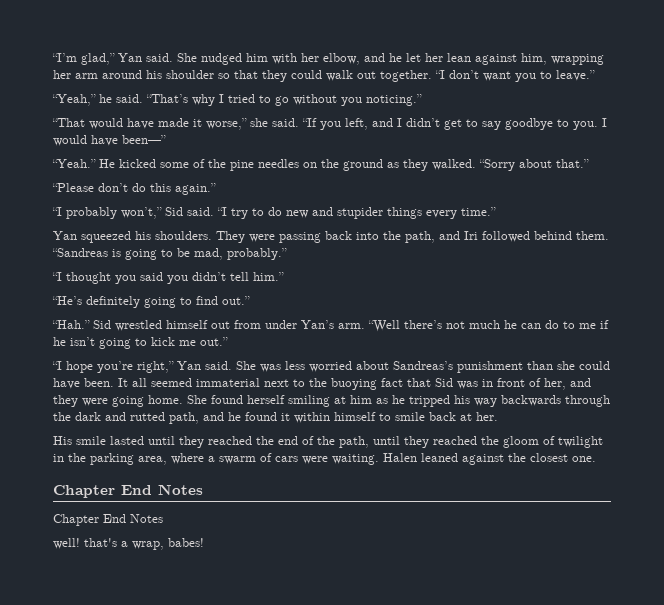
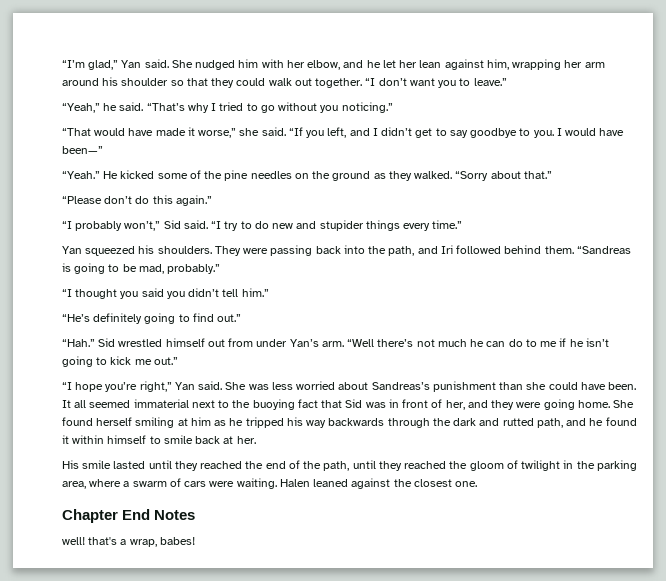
[53,514,163,526] // Chapter End Notes -> (196, 515) none

